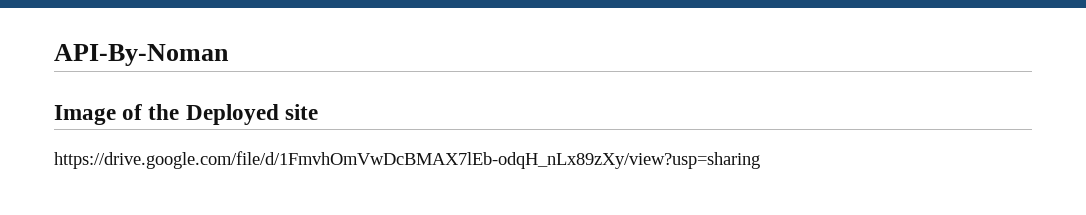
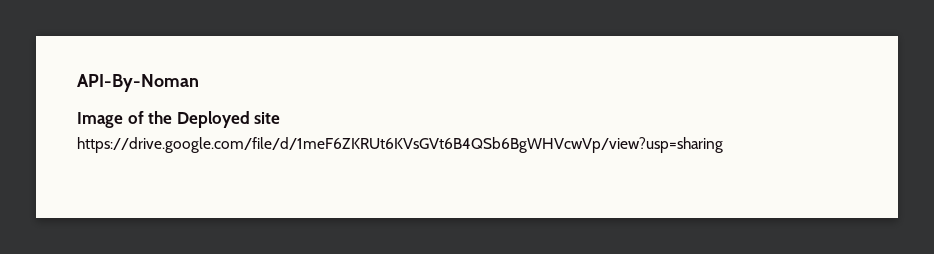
[54,151,760,169] https://drive.google.com/file/d/1FmvhOmVwDcBMAX7lEb-odqH_nLx89zXy/view?usp=sharing -> [77,137,723,153] https://drive.google.com/file/d/1meF6ZKRUt6KVsGVt6B4QSb6BgWHVcwVp/view?usp=sharing

